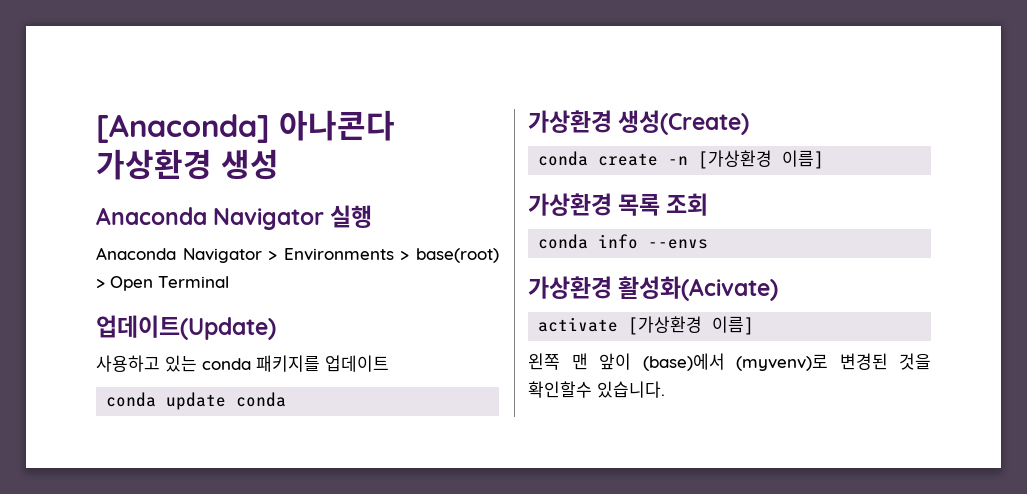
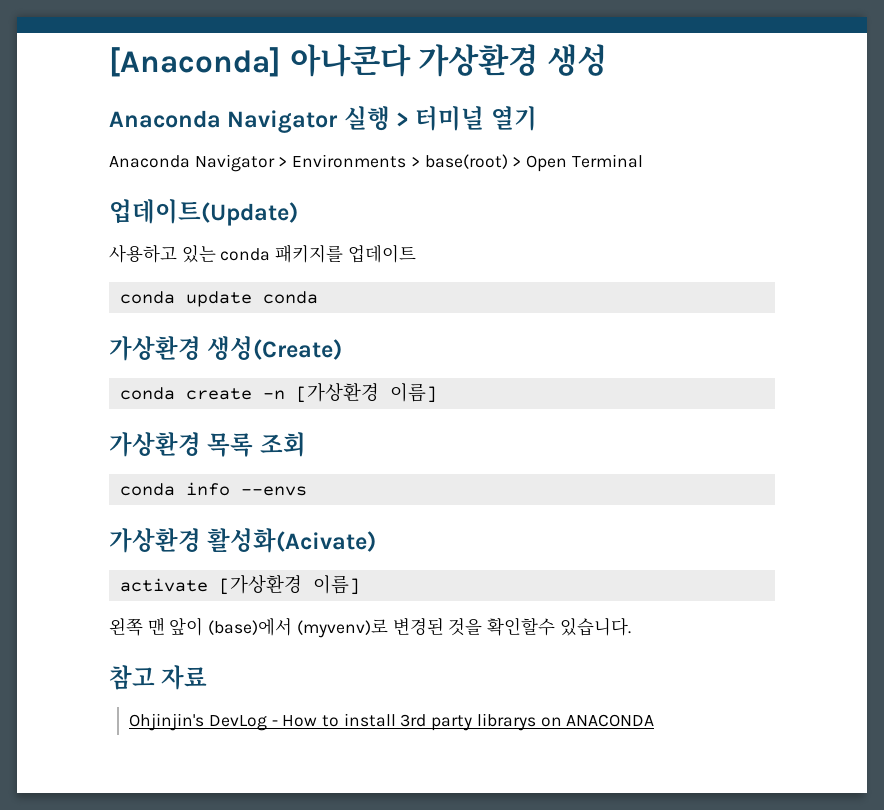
(373, 216) none -> [396,106,537,131] > 터미널 열기
(665, 389) none -> [109,665,208,690] [129,713,655,731] // 참고 자료 // Ohjinjin's DevLog - How to install 3rd party librarys on ANACONDA

